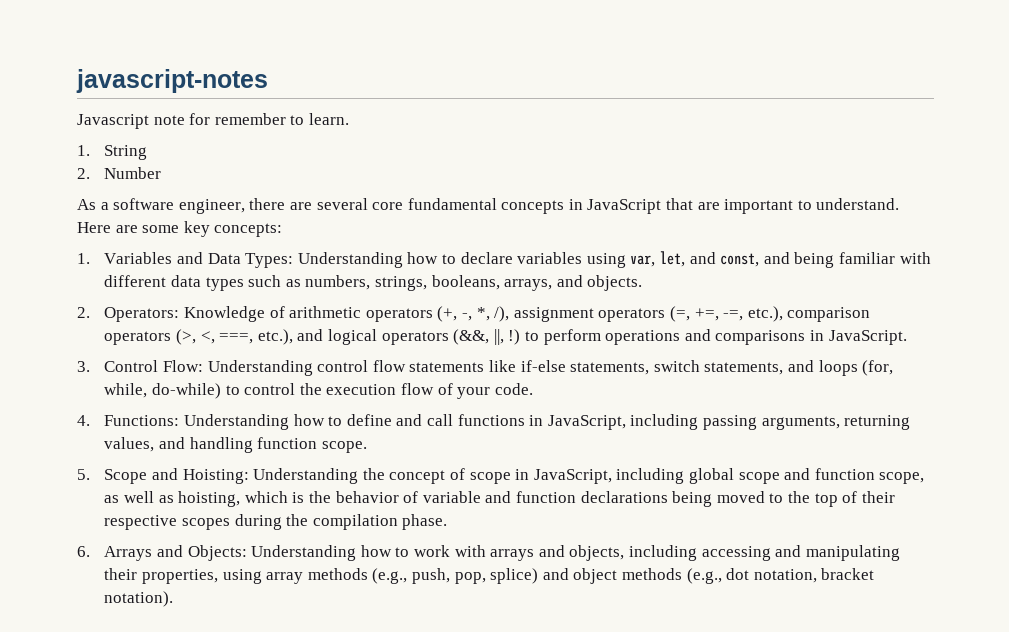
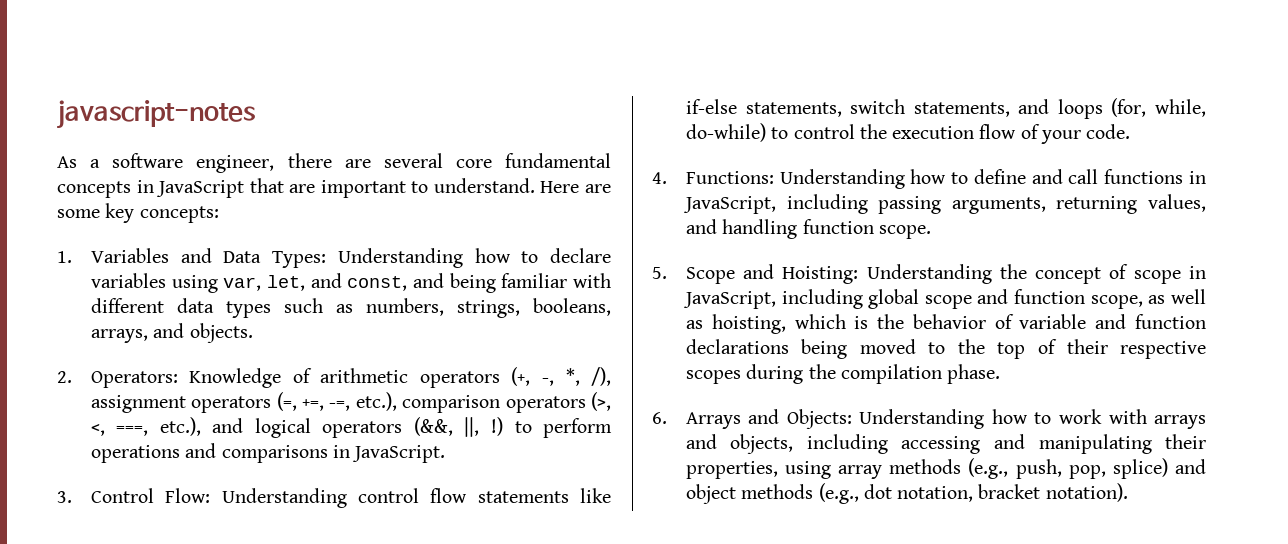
[77,113,349,129] [77,145,148,160] [77,167,162,179] // Javascript note for remember to learn. // 1. String // 2. Number -> (255, 114) none

